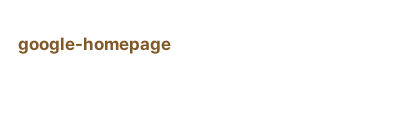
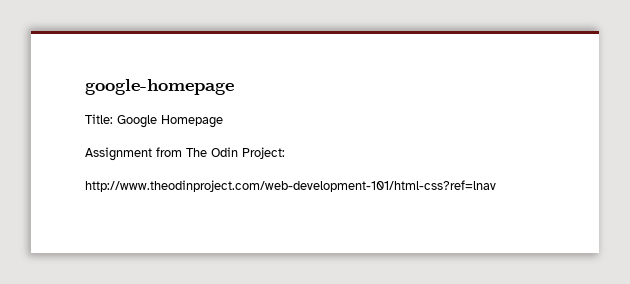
(171, 45) none -> [85,114,223,128] [85,147,285,161] [85,180,496,192] // Title: Google Homepage // Assignment from The Odin Project: // http://www.theodinproject.com/web-development-101/html-css?ref=lnav

